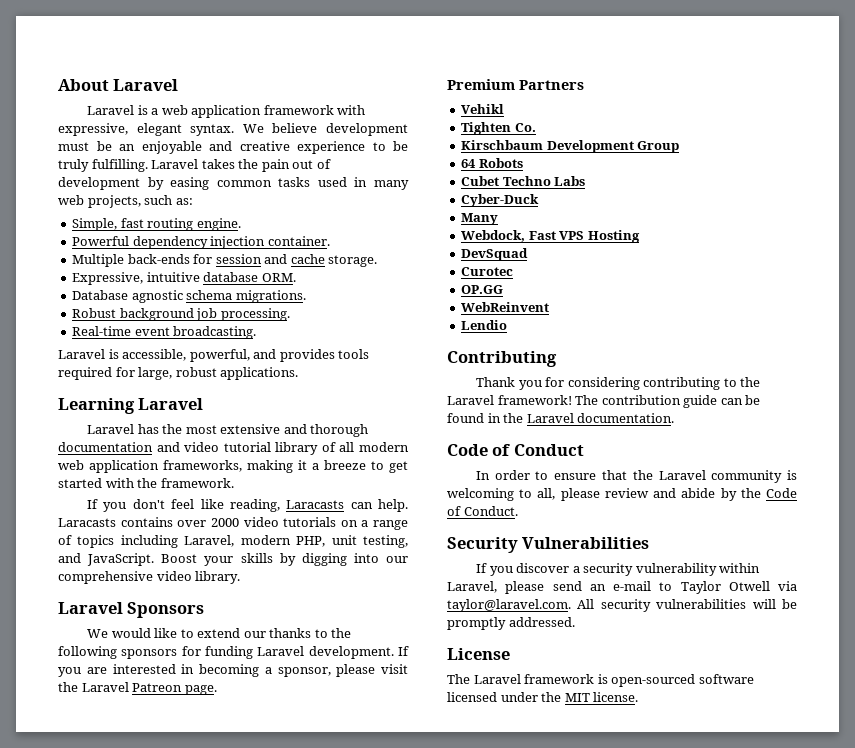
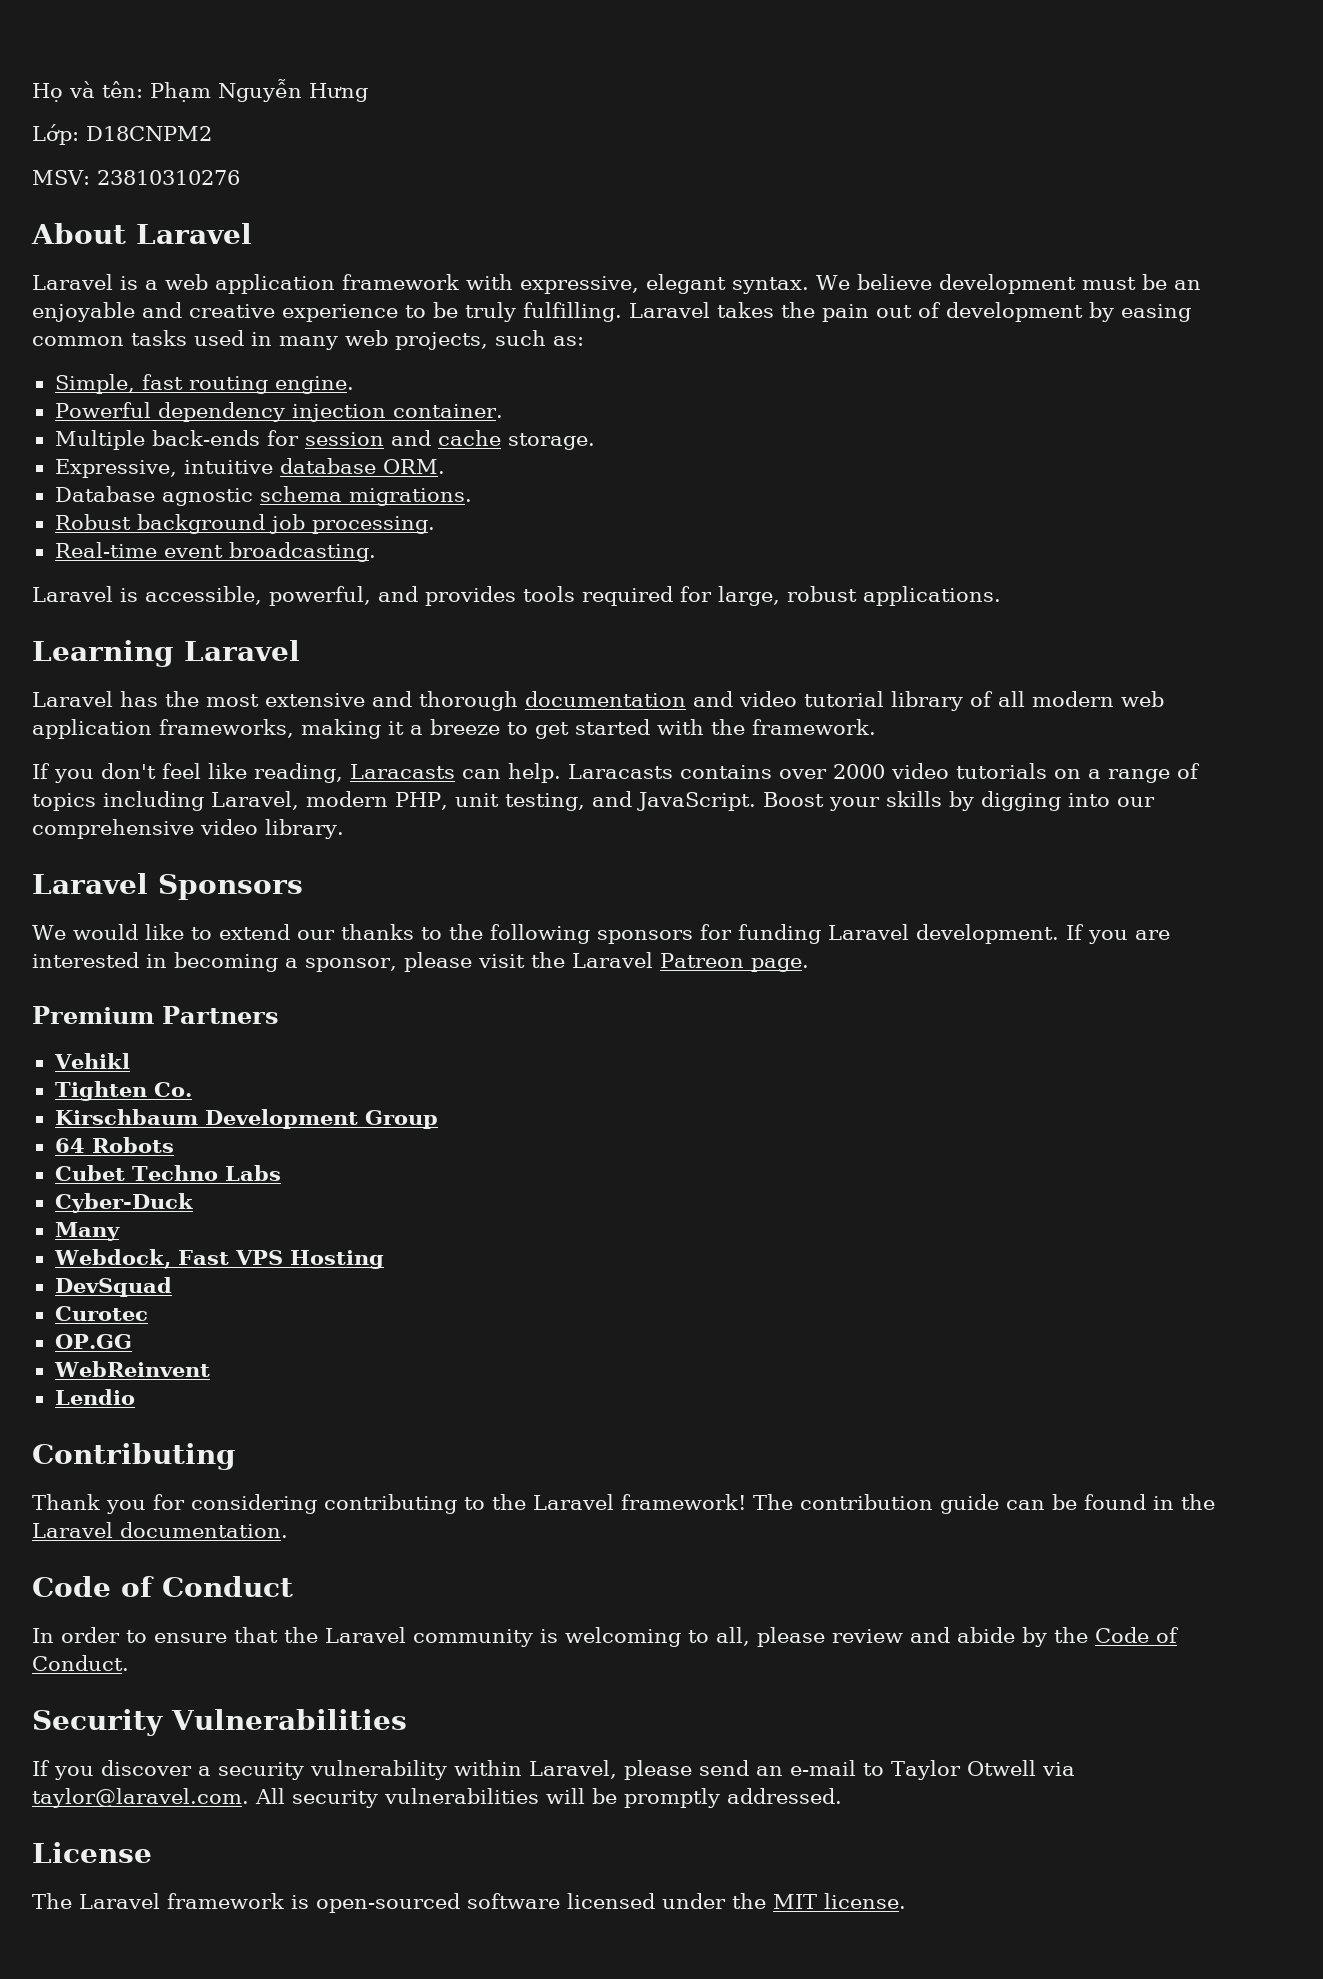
(58, 85) none -> [32,79,368,102] [32,124,212,145] [32,170,240,185] Họ và tên: Phạm Nguyễn Hưng // Lớp: D18CNPM2 // MSV: 23810310276 //

